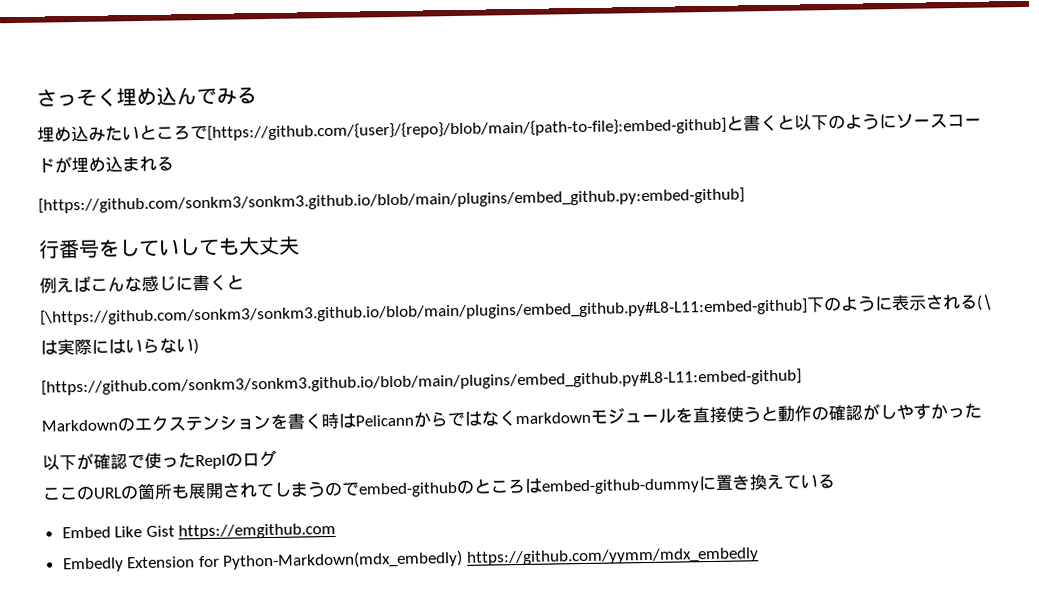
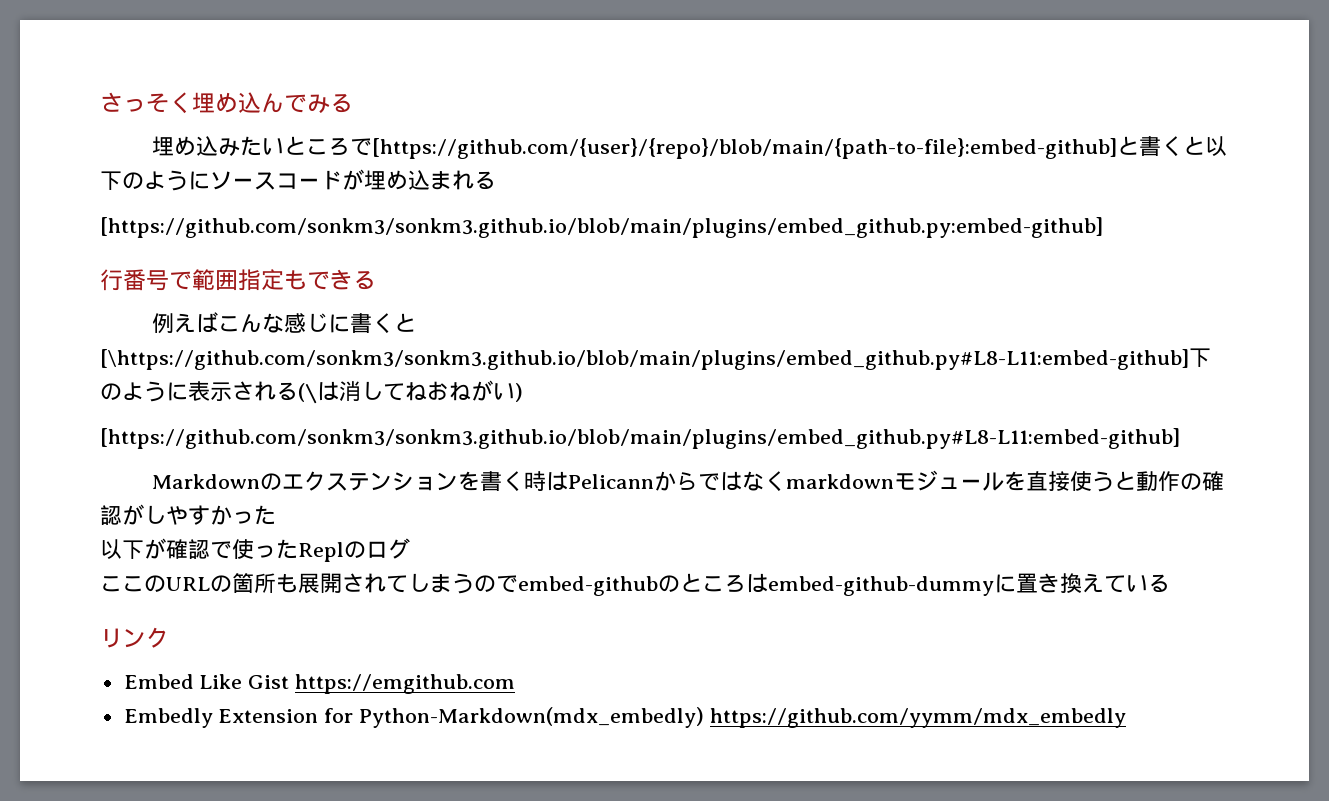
[98,235,300,258] をしていしても大丈夫 -> [169,269,376,291] で範囲指定もできる
[57,337,177,356] 実際にはいらな -> [339,380,493,401] 消してねおねが
(835, 481) none -> [100,627,169,648] // リンク

